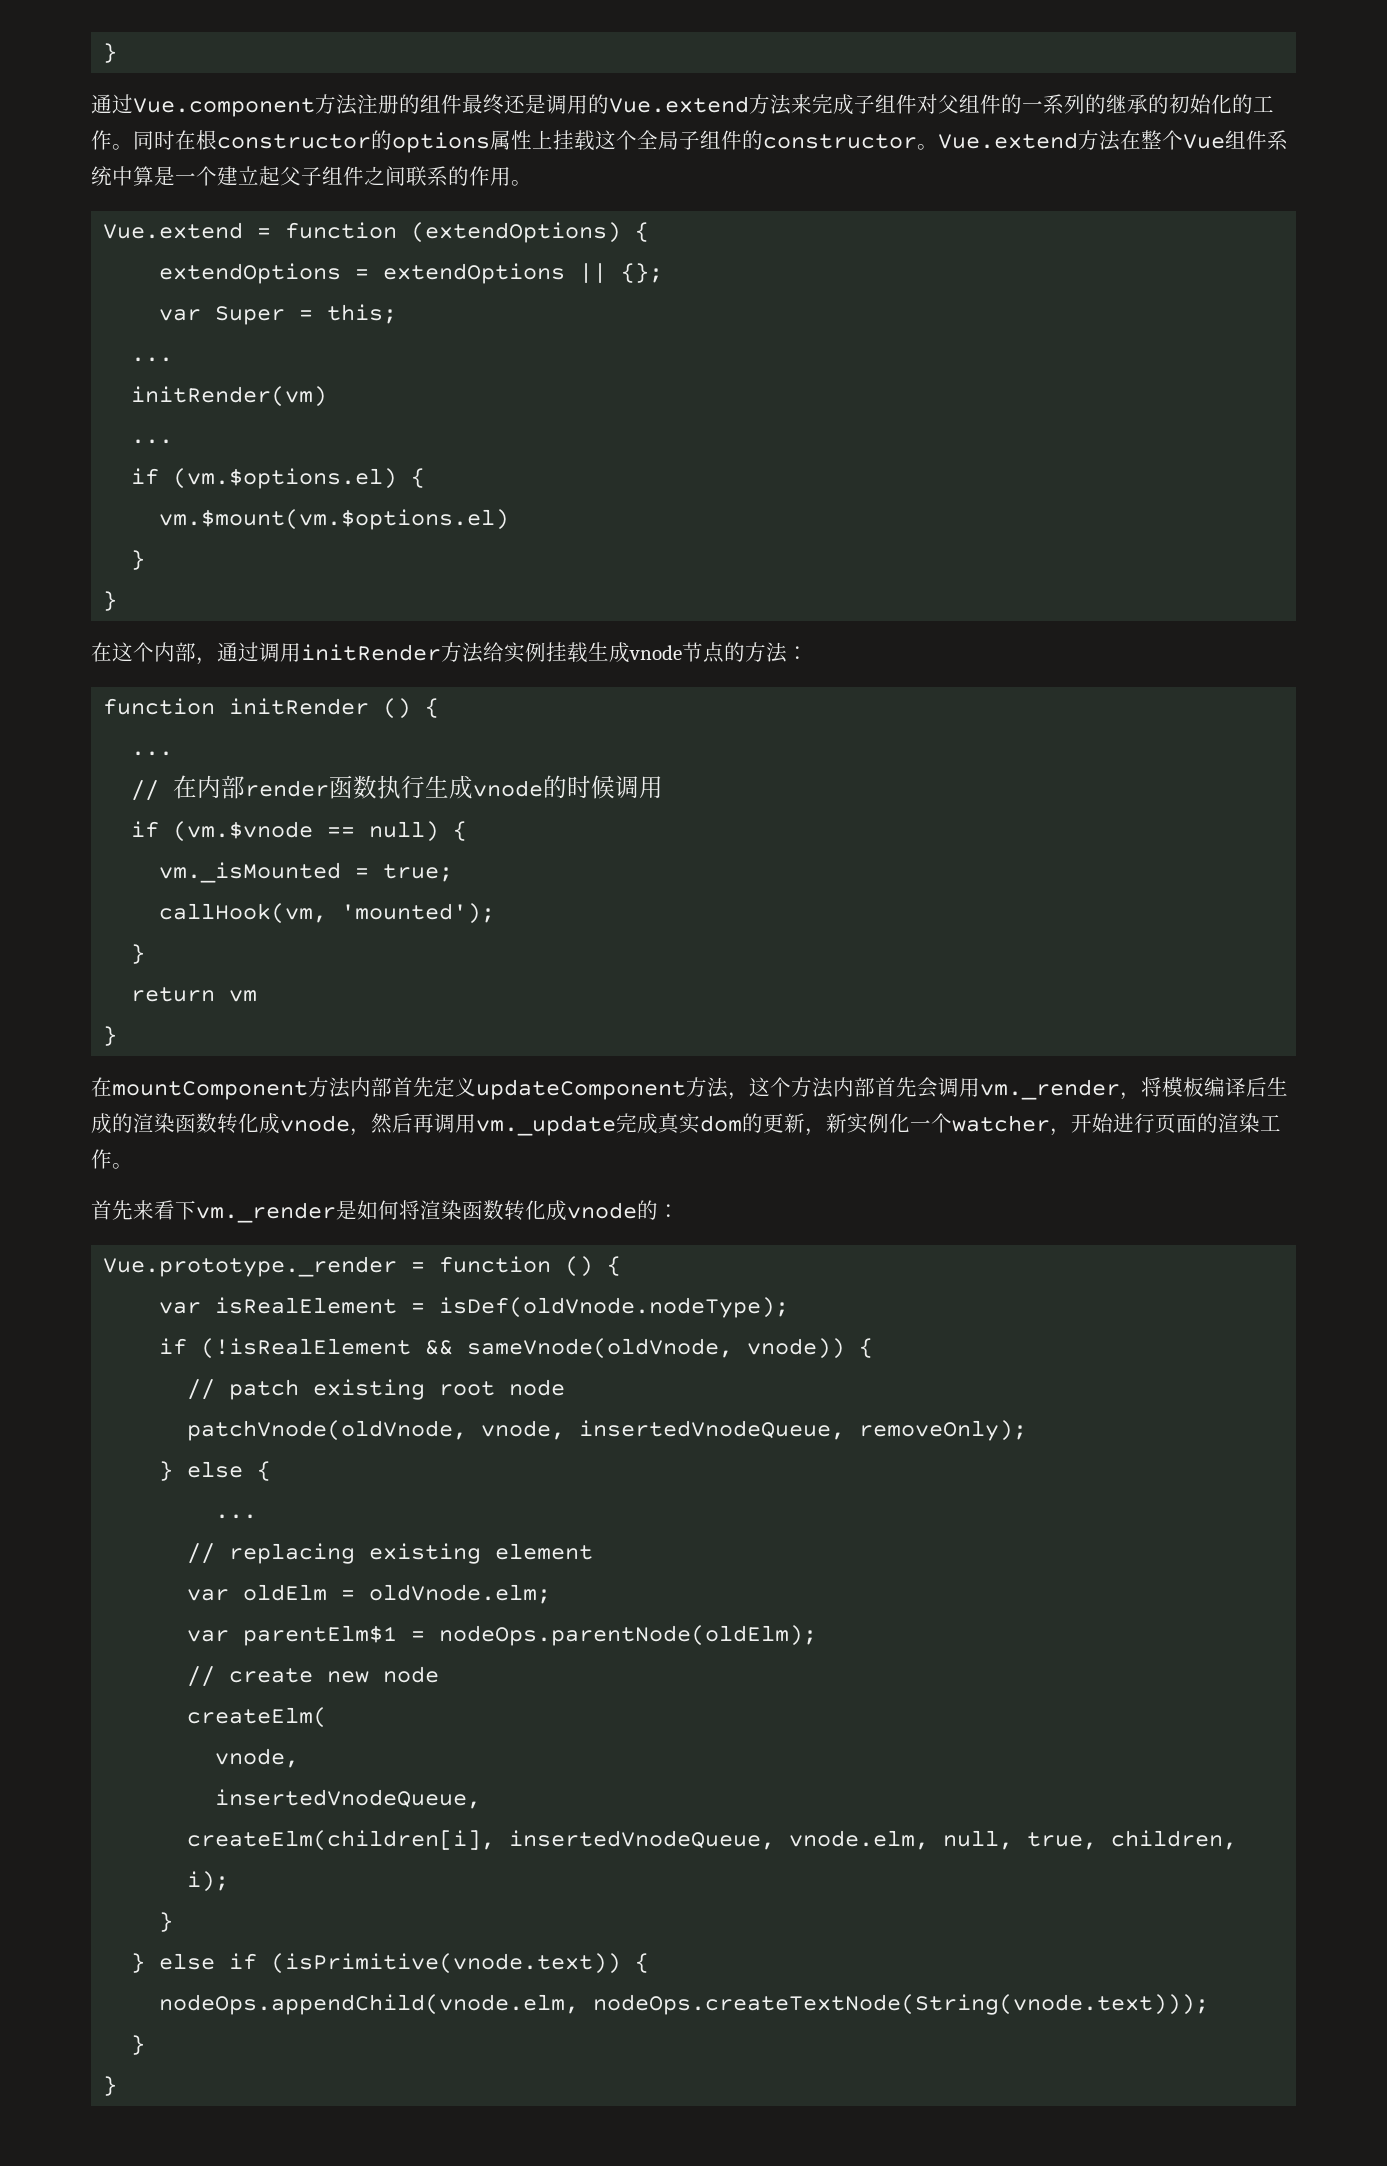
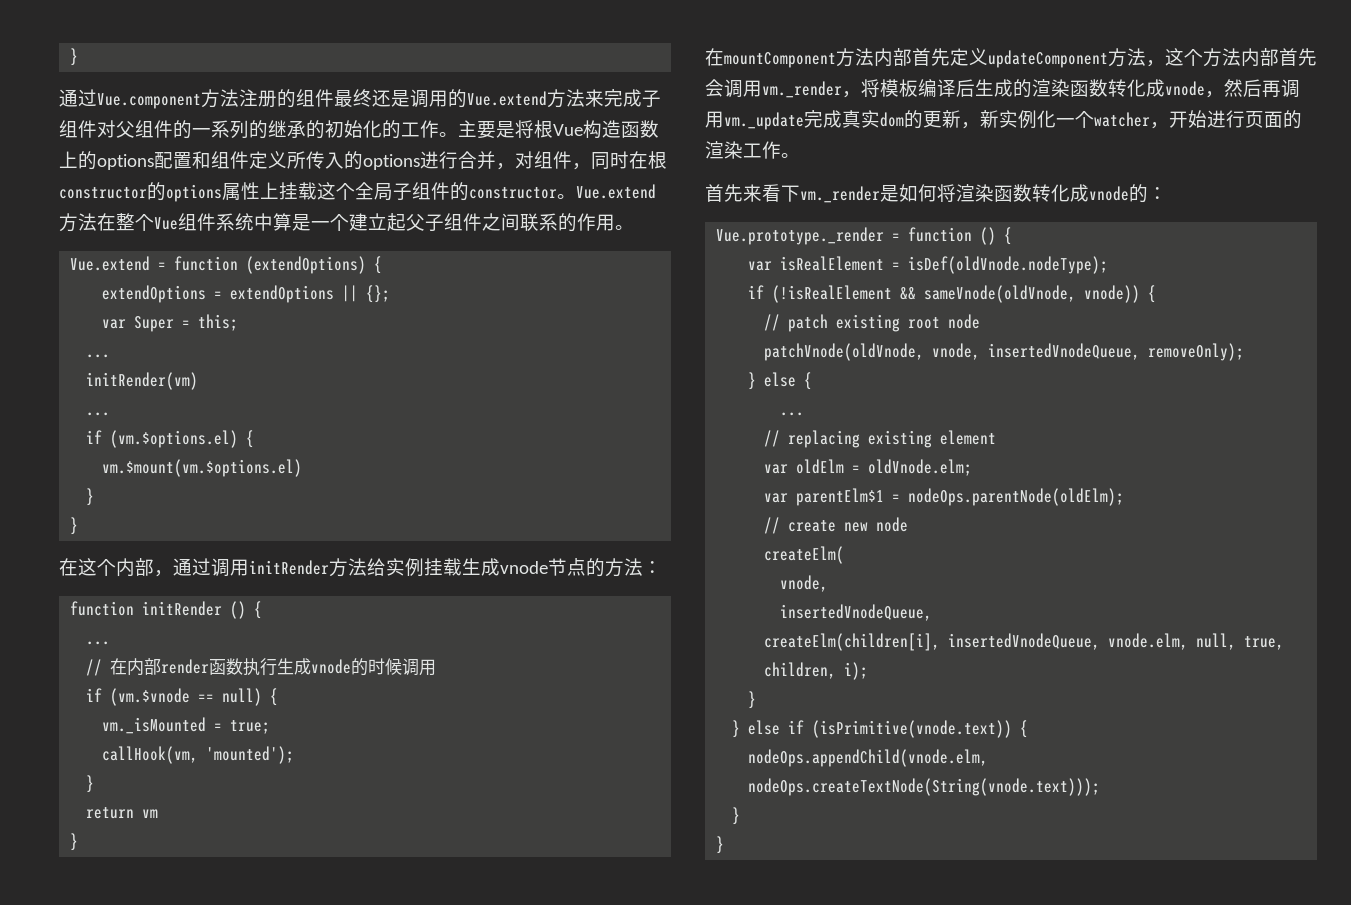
(133, 147) none -> [458,120,659,139] [59,151,591,170] 主要是将根Vue构造函数上的options配置和组件定义所传入的options进行合并，对组件，

